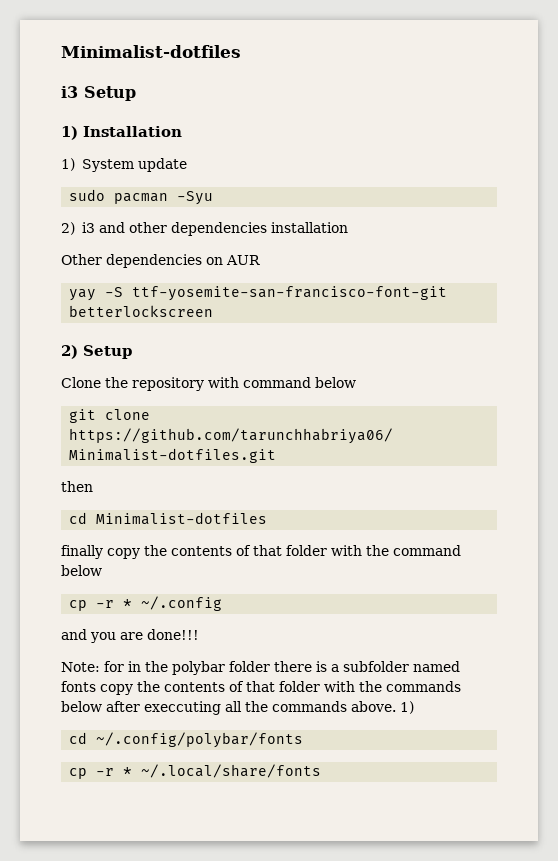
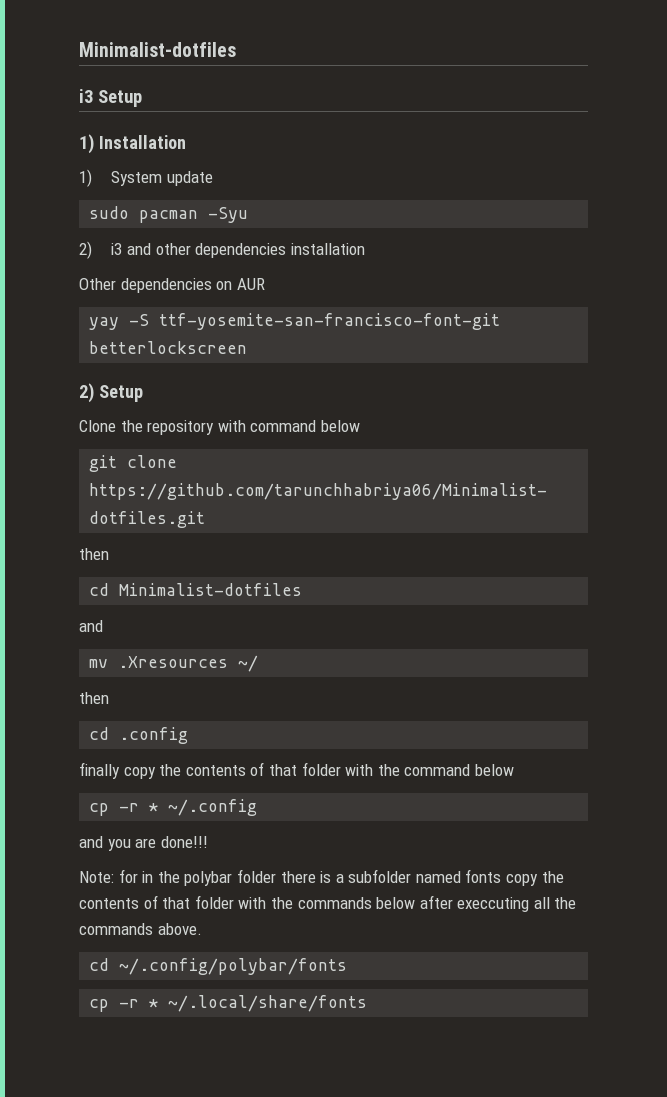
(268, 518) none -> [79,620,103,632] [89,655,259,672] [79,692,109,704] [89,727,189,744] // and // mv .Xresources ~/ // then // cd .config
[400,701,414,714] 1) -> (202, 929) none

